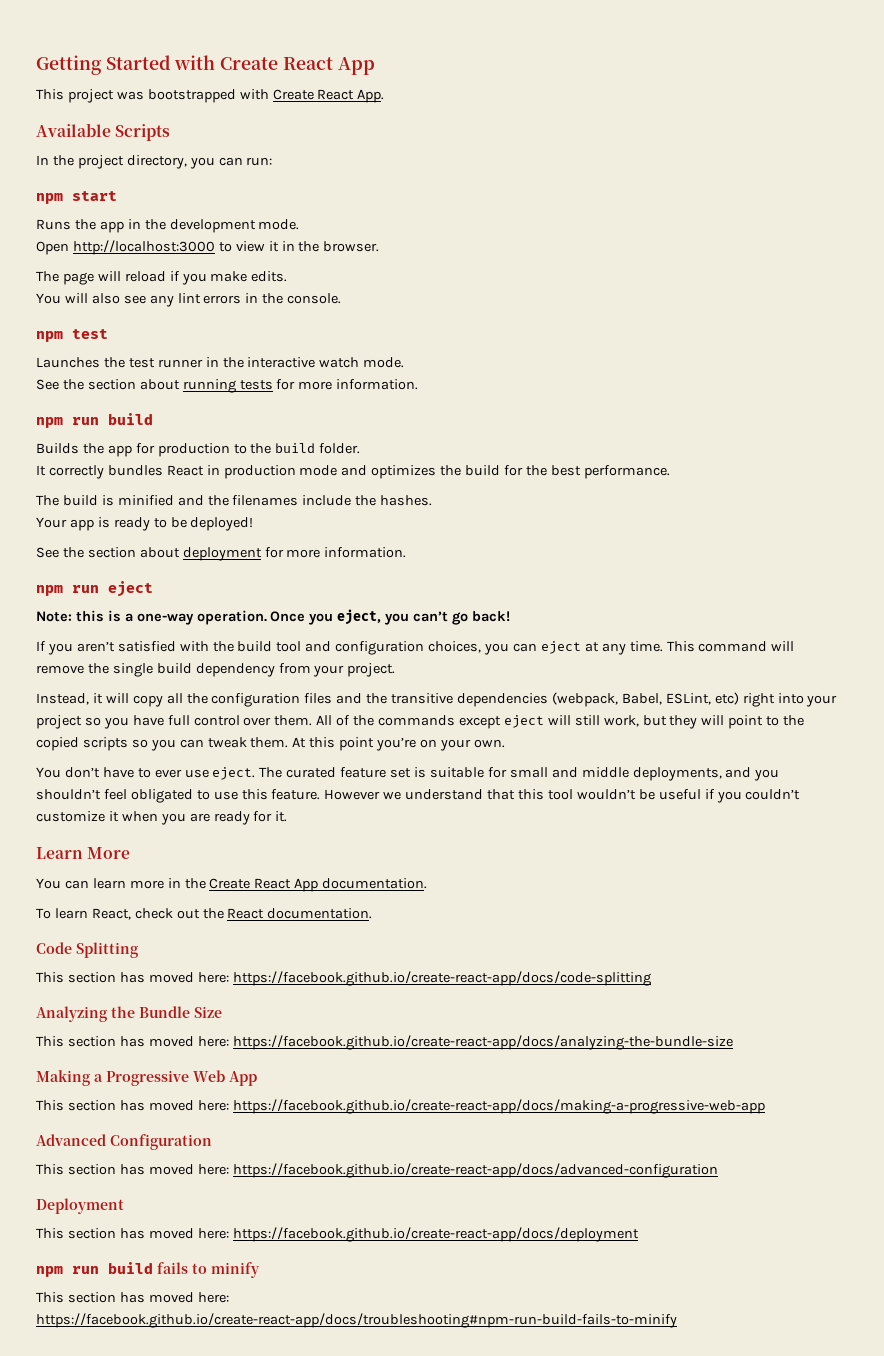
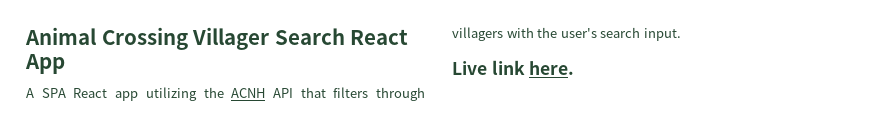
[36,55,375,75] [36,89,385,103] [36,123,171,141] [36,155,273,169] [36,191,117,204] [36,219,300,233] [36,240,380,255] [36,271,288,285] [36,293,342,307] [36,329,108,342] [36,357,405,368] [36,379,419,393] [36,413,153,428] [36,443,361,457] [36,465,670,479] [36,495,433,506] [36,517,254,531] [36,547,407,561] [36,581,153,597] [36,609,510,625] [36,641,795,655] [36,663,396,677] [36,692,838,707] [36,715,805,729] [36,737,505,751] [36,767,780,781] [36,789,801,803] [36,811,288,825] [36,847,131,859] [36,878,428,892] [36,908,373,920] [36,942,139,958] [36,971,651,986] [36,1006,222,1022] [36,1035,733,1050] [36,1070,257,1086] [36,1099,765,1114] [36,1134,212,1150] [36,1163,718,1178] [36,1198,124,1214] [36,1227,639,1242] [36,1262,260,1278] [36,1292,229,1303] [36,1313,677,1328] Getting Started with Create React App // This project was bootstrapped with Create React App. // Available Scripts // In the project directory, you can run: // npm start // Runs the app in the development mode. // Open http://localhost:3000 to view it in the browser. // The page will reload if you make edits. // You will also see any lint errors in the console. // npm test // Launches the test runner in the interactive watch mode. // See the section about running tests for more information. // npm run build // Builds the app for production to the build folder. // It correctly bundles React in production mode and optimizes the build for the best performance. // The build is minified and the filenames include the hashes. // Your app is ready to be deployed! // See the section about deployment for more information. // npm run eject // Note: this is a one-way operation. Once you eject, you can’t go back! // If you aren’t satisfied with the build tool and configuration choices, you can eject at any time. This command will remove the single build dependency from your project. // Instead, it will copy all the configuration files and the transitive dependencies (webpack, Babel, ESLint, etc) right into your project so you have full control over them. All of the commands except eject will still work, but they will point to the copied scripts so you can tweak them. At this point you’re on your own. // You don’t have to ever use eject. The curated feature set is suitable for small and middle deployments, and you shouldn’t feel obligated to use this feature. However we understand that this tool wouldn’t be useful if you couldn’t customize it when you are ready for it. // Learn More // You can learn more in the Create React App documentation. // To learn React, check out the React documentation. // Code Splitting // This section has moved here: https://facebook.github.io/create-react-app/docs/code-splitting // Analyzing the Bundle Size // This section has moved here: https://facebook.github.io/create-react-app/docs/analyzing-the-bundle-size // Making a Progressive Web App // This section has moved here: https://facebook.github.io/create-react-app/docs/making-a-progressive-web-app // Advanced Configuration // This section has moved here: https://facebook.github.io/create-react-app/docs/advanced-configuration // Deployment // This section has moved here: https://facebook.github.io/create-react-app/docs/deployment // npm run build fails to minify // This section has moved here: https://facebook.github.io/create-react-app/docs/troubleshooting#npm-run-build-fails-to-minify -> [25,27,409,50] [25,54,65,74] [26,87,425,101] [452,27,681,41] [452,60,575,75] Animal Crossing Villager Search React App // A SPA React app utilizing the ACNH API that filters through villagers with the user's search input. // Live link here.

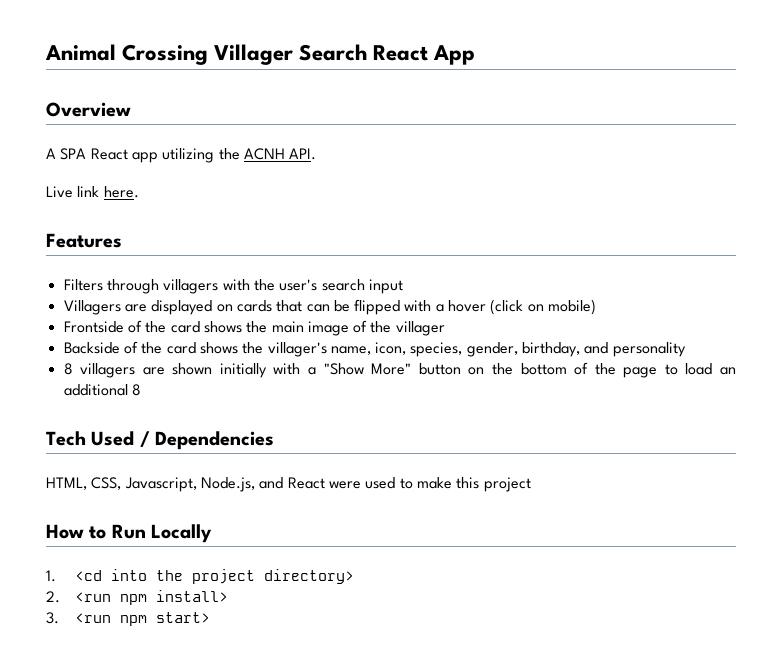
(65, 64) none -> [46,102,131,117] // Overview
[272,87,369,98] API that filters -> [289,148,317,160] [46,186,139,198] [46,233,122,248] [63,279,103,291] API. // Live link here. // Features // Filters
[643,28,681,41] [452,60,575,75] input. // Live link here. -> [368,279,403,294] [63,299,597,315] [63,320,445,336] [63,341,686,357] [63,362,736,378] [63,384,141,396] [46,431,275,450] [46,477,531,492] [46,524,213,543] [46,569,354,584] [46,590,228,605] [46,612,210,626] input // Villagers are displayed on cards that can be flipped with a hover (click on mobile) // Frontside of the card shows the main image of the villager // Backside of the card shows the villager's name, icon, species, gender, birthday, and personality // 8 villagers are shown initially with a "Show More" button on the bottom of the page to load an additional 8 // Tech Used / Dependencies // HTML, CSS, Javascript, Node.js, and React were used to make this project // How to Run Locally // 1. <cd into the project directory> // 2. <run npm install> // 3. <run npm start>

